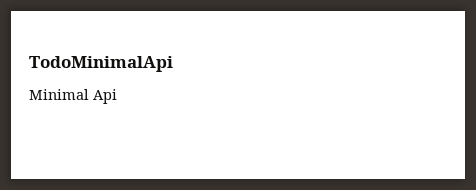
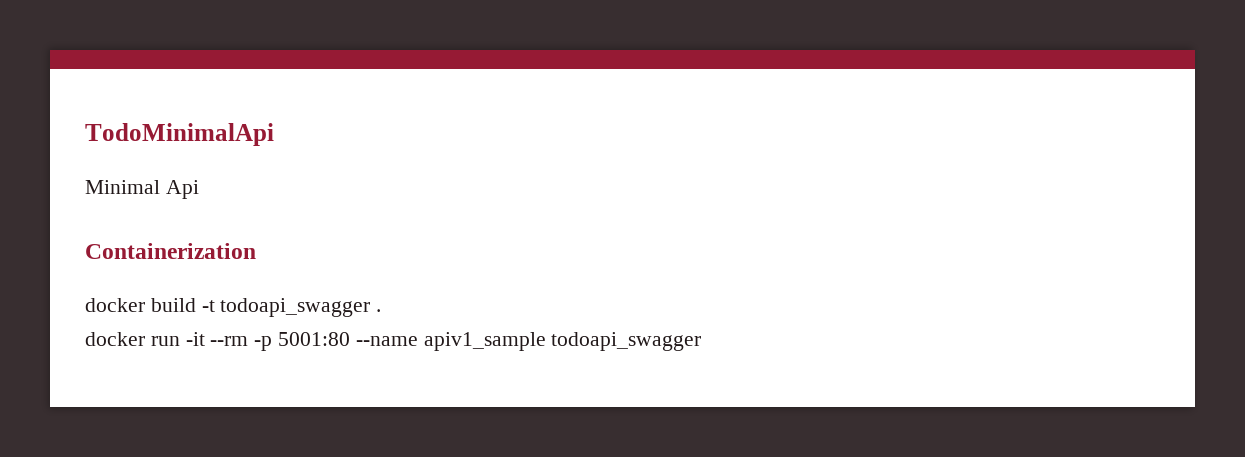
(117, 96) none -> [85,243,256,259] [85,298,382,317] [85,332,702,351] // Containerization // docker build -t todoapi_swagger . // docker run -it --rm -p 5001:80 --name apiv1_sample todoapi_swagger

